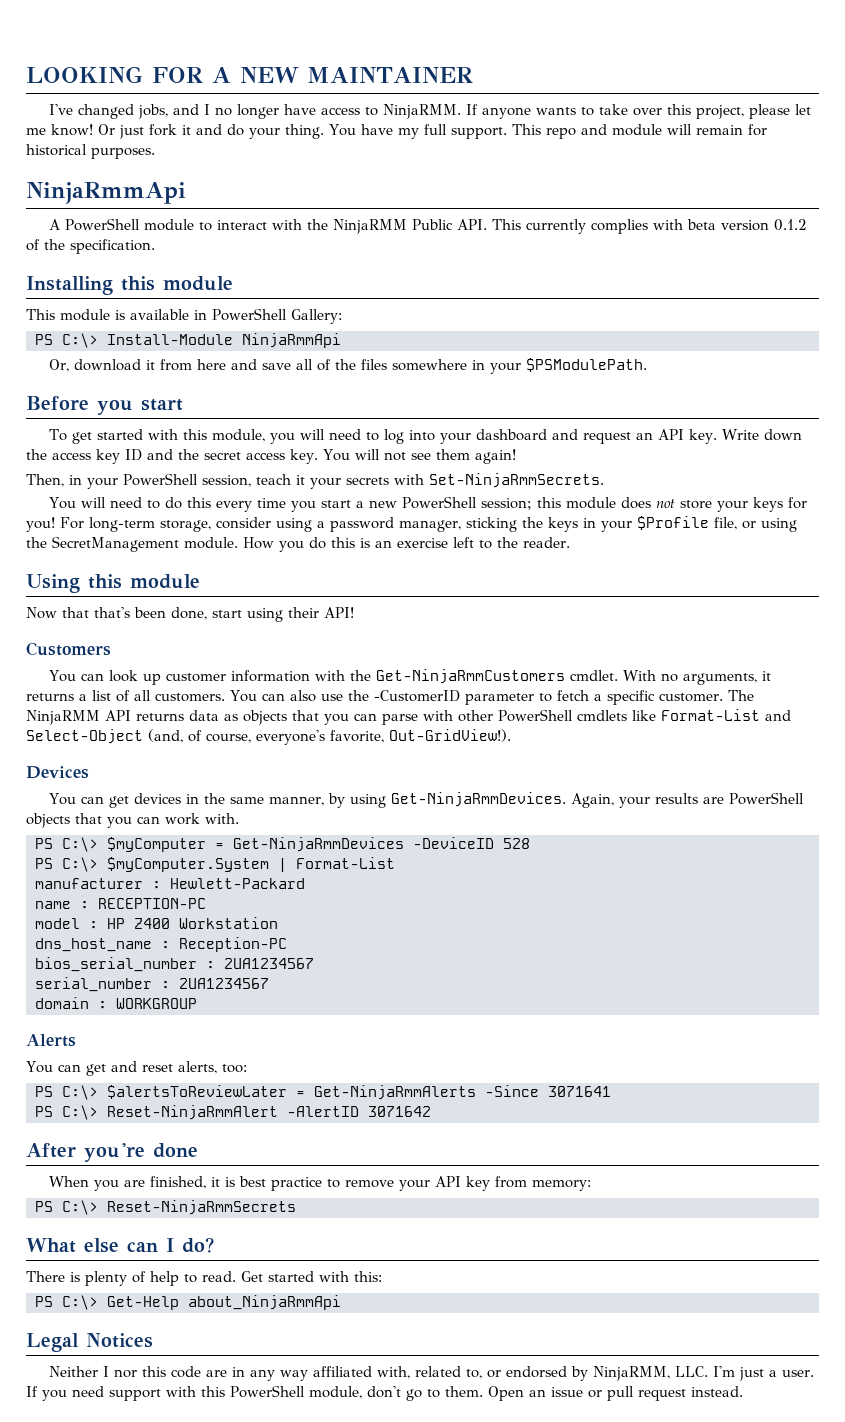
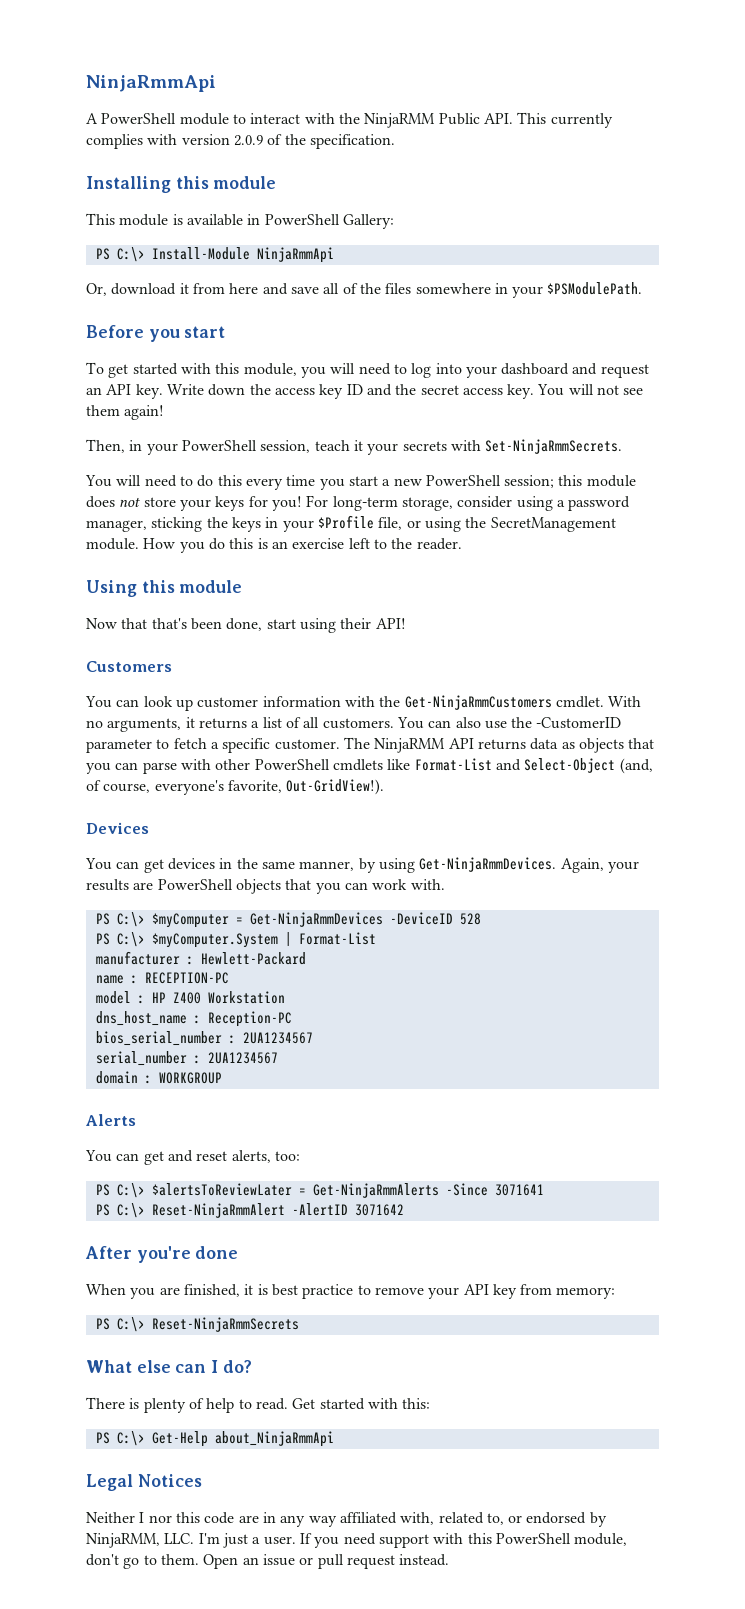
[26,66,473,83] [48,104,811,119] [26,124,767,139] [26,144,155,159] LOOKING FOR A NEW MAINTAINER // I've changed jobs, and I no longer have access to NinjaRMM. If anyone wants to take over this project, please let me know! Or just fork it and do your thing. You have my full support. This repo and module will remain for historical purposes. // -> (86, 83) none
[686,219,807,231] beta version 0.1.2 -> [181,134,263,146] version 2.0.9

